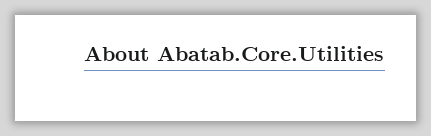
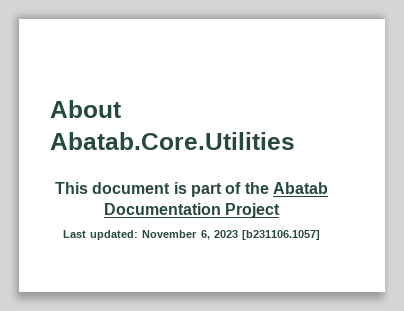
(384, 53) none -> [55,182,328,197] [103,203,281,218] [62,230,321,240] // This document is part of the Abatab Documentation Project // Last updated: November 6, 2023 [b231106.1057]

